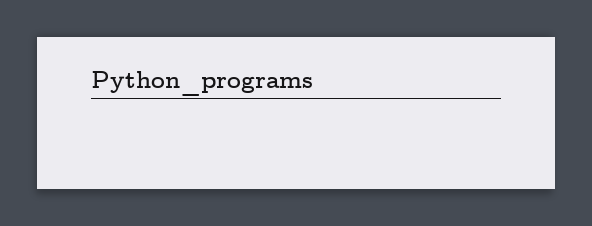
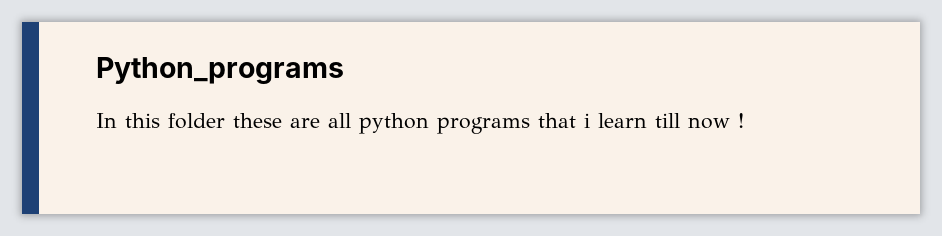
(313, 83) none -> [96,113,744,134] // In this folder these are all python programs that i learn till now !

